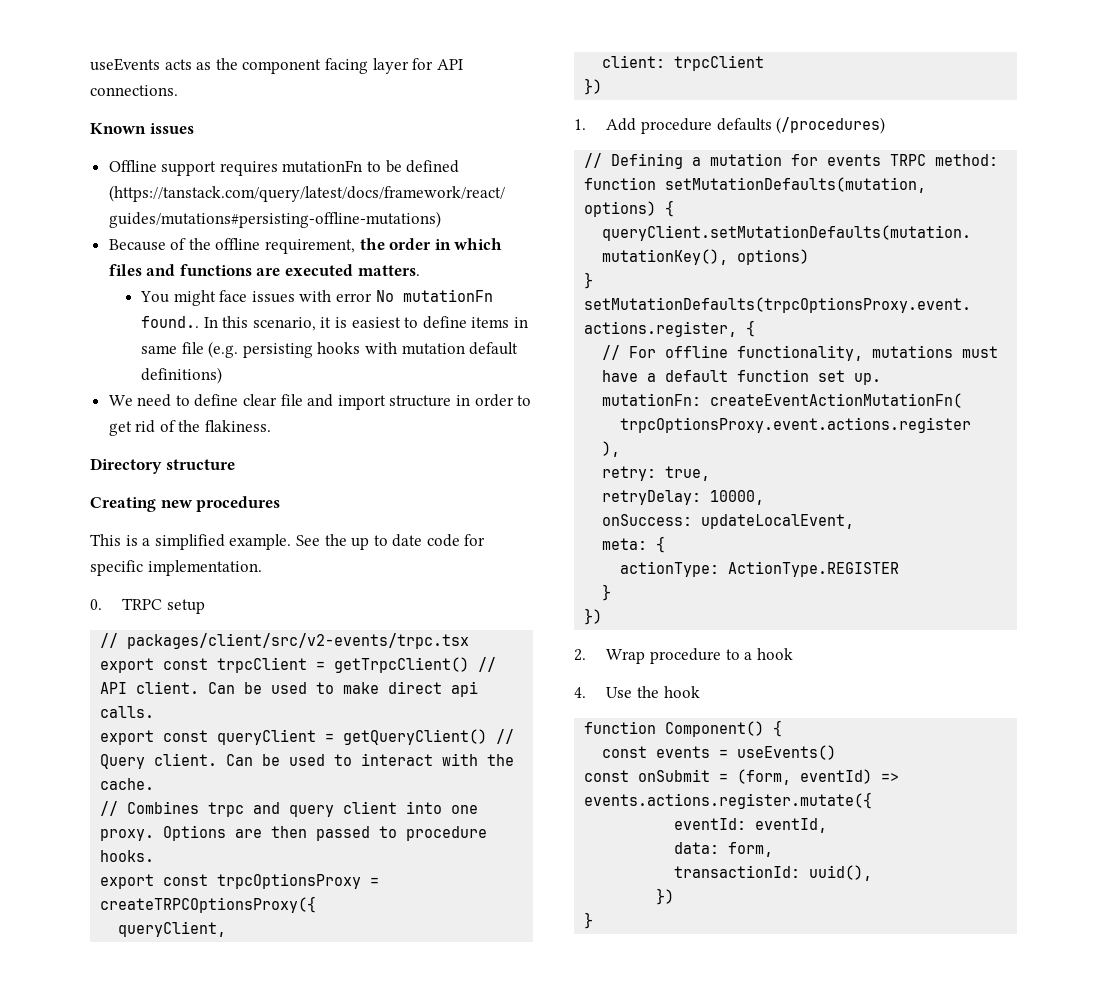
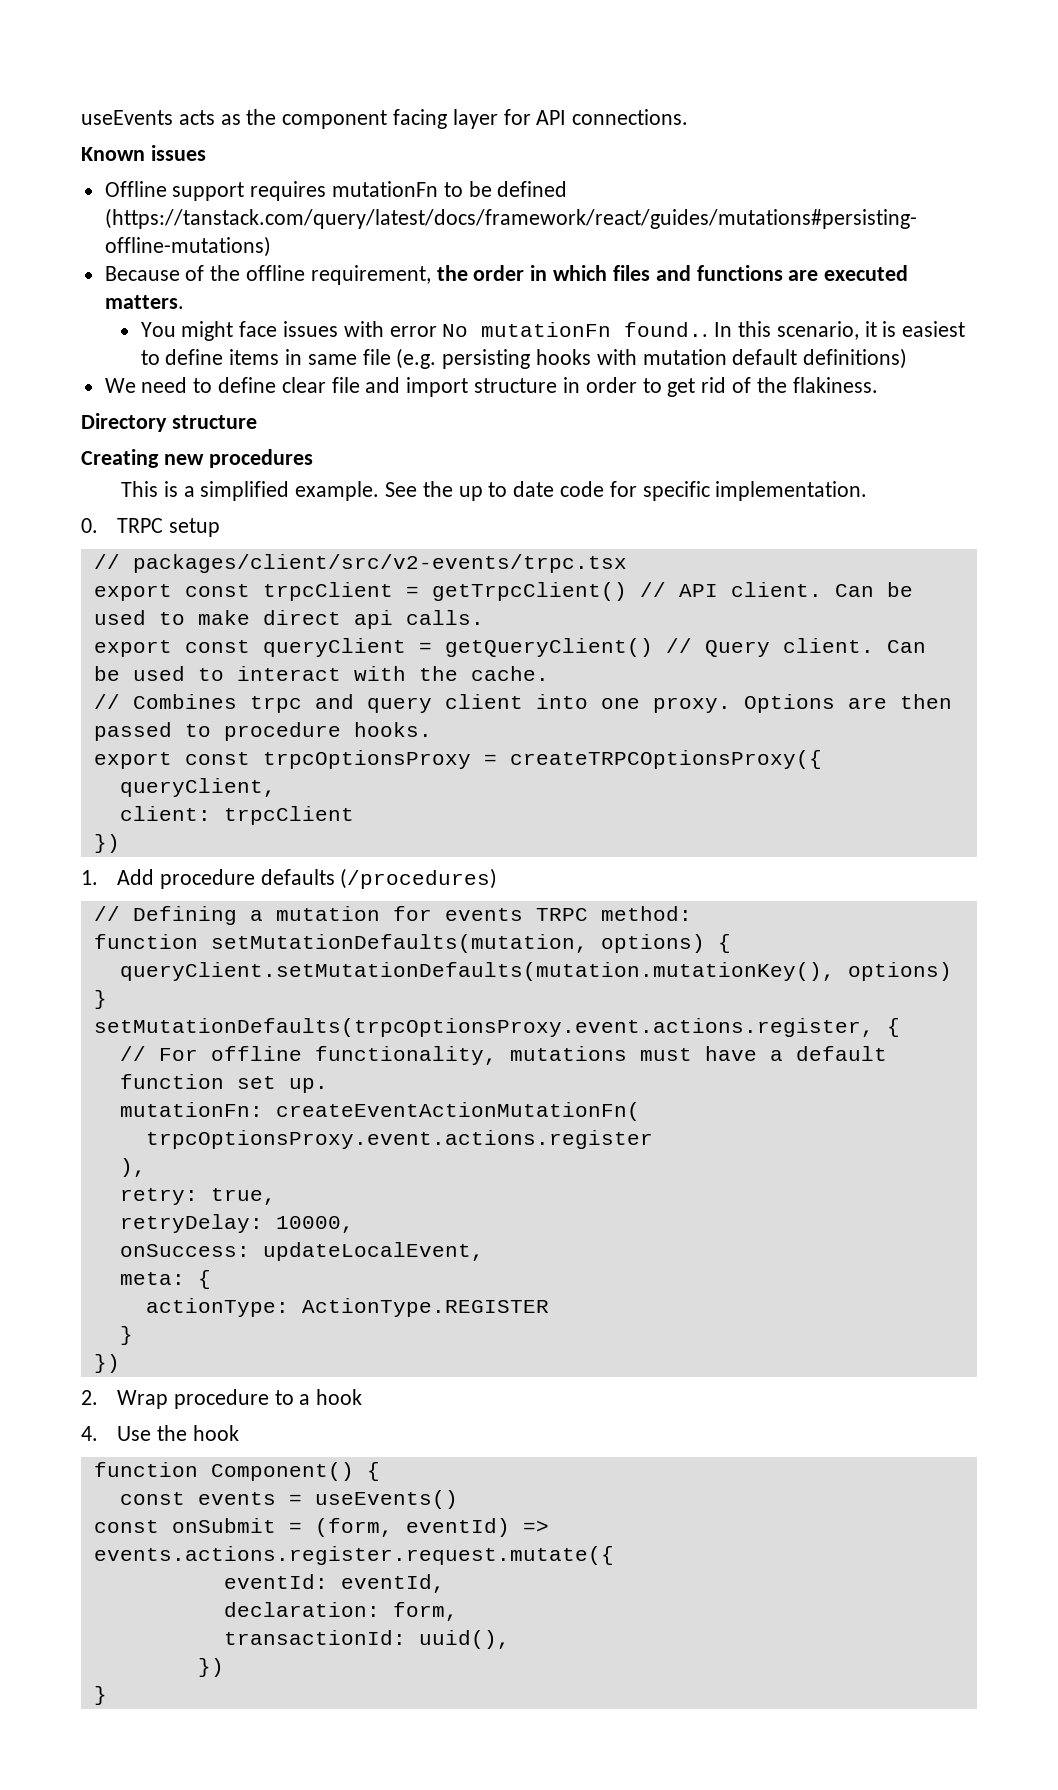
[584,792,873,809] events.actions.register.mutate({ -> [93,1546,614,1565] events.actions.register.request.mutate({
[674,842,720,854] data: -> [223,1602,380,1617] declaration:

